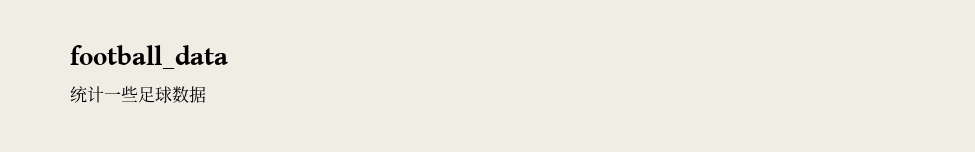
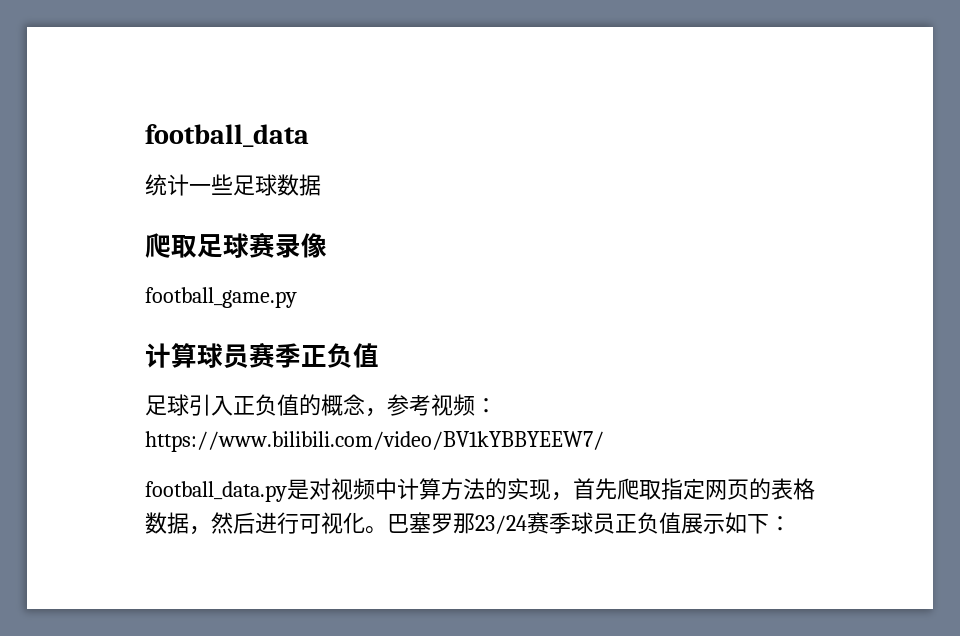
(206, 94) none -> [145,232,327,258] [145,287,297,308] [145,342,379,368] [145,394,497,417] [145,431,604,452] [145,478,815,502] [145,512,791,535] // 爬取足球赛录像 // football_game.py // 计算球员赛季正负值 // 足球引入正负值的概念，参考视频：https://www.bilibili.com/video/BV1kYBBYEEW7/ // football_data.py是对视频中计算方法的实现，首先爬取指定网页的表格数据，然后进行可视化。巴塞罗那23/24赛季球员正负值展示如下：

